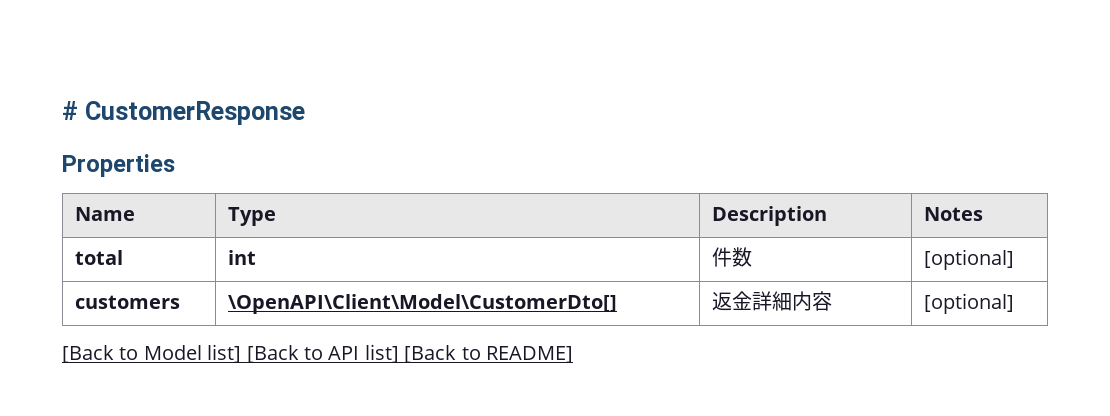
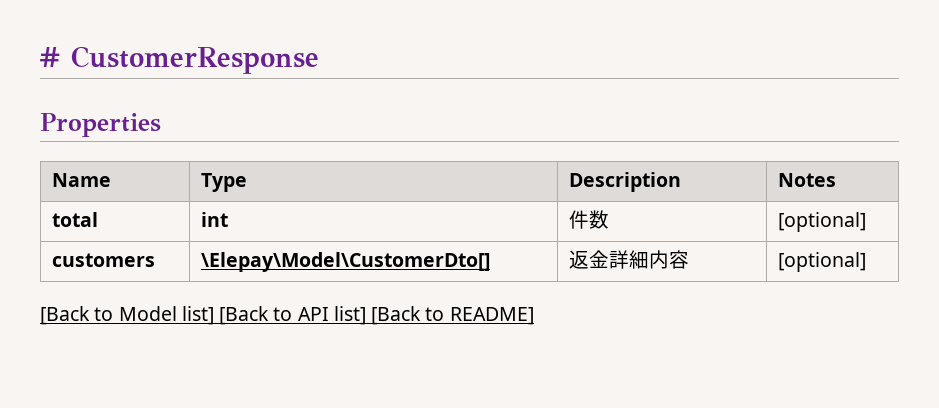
[227,294,617,314] \OpenAPI\Client\Model\CustomerDto[] -> [200,252,490,272] \Elepay\Model\CustomerDto[]

